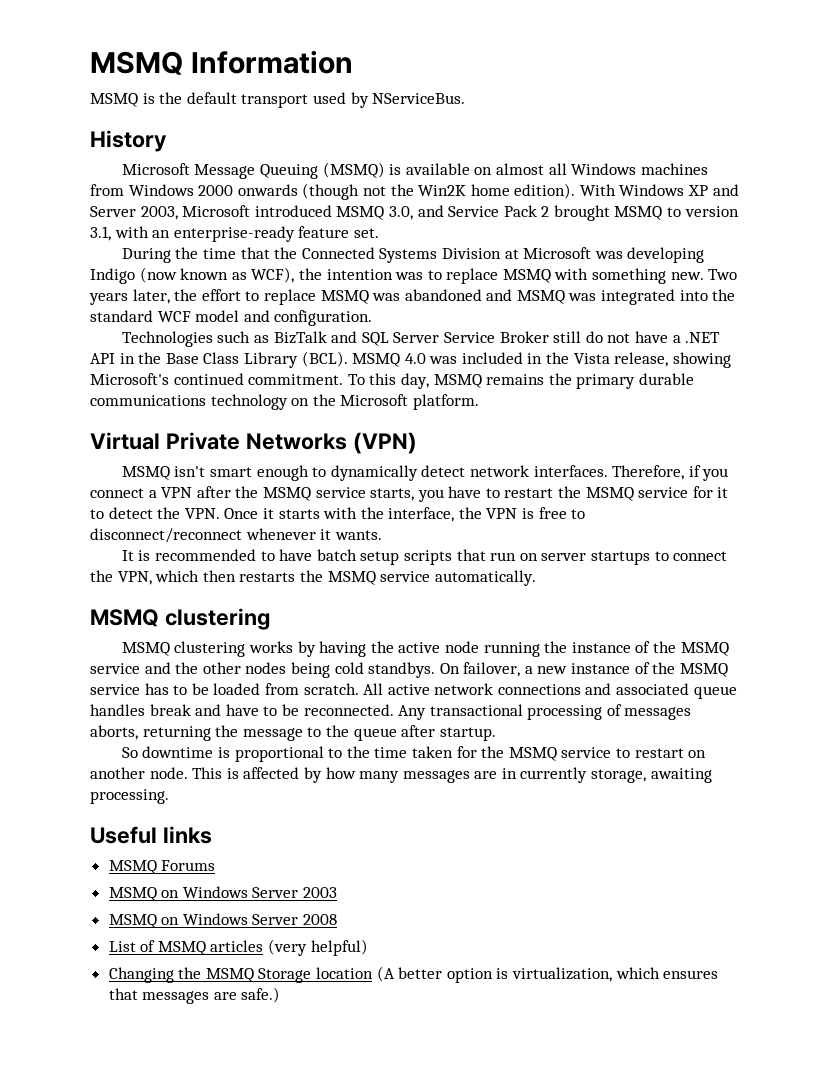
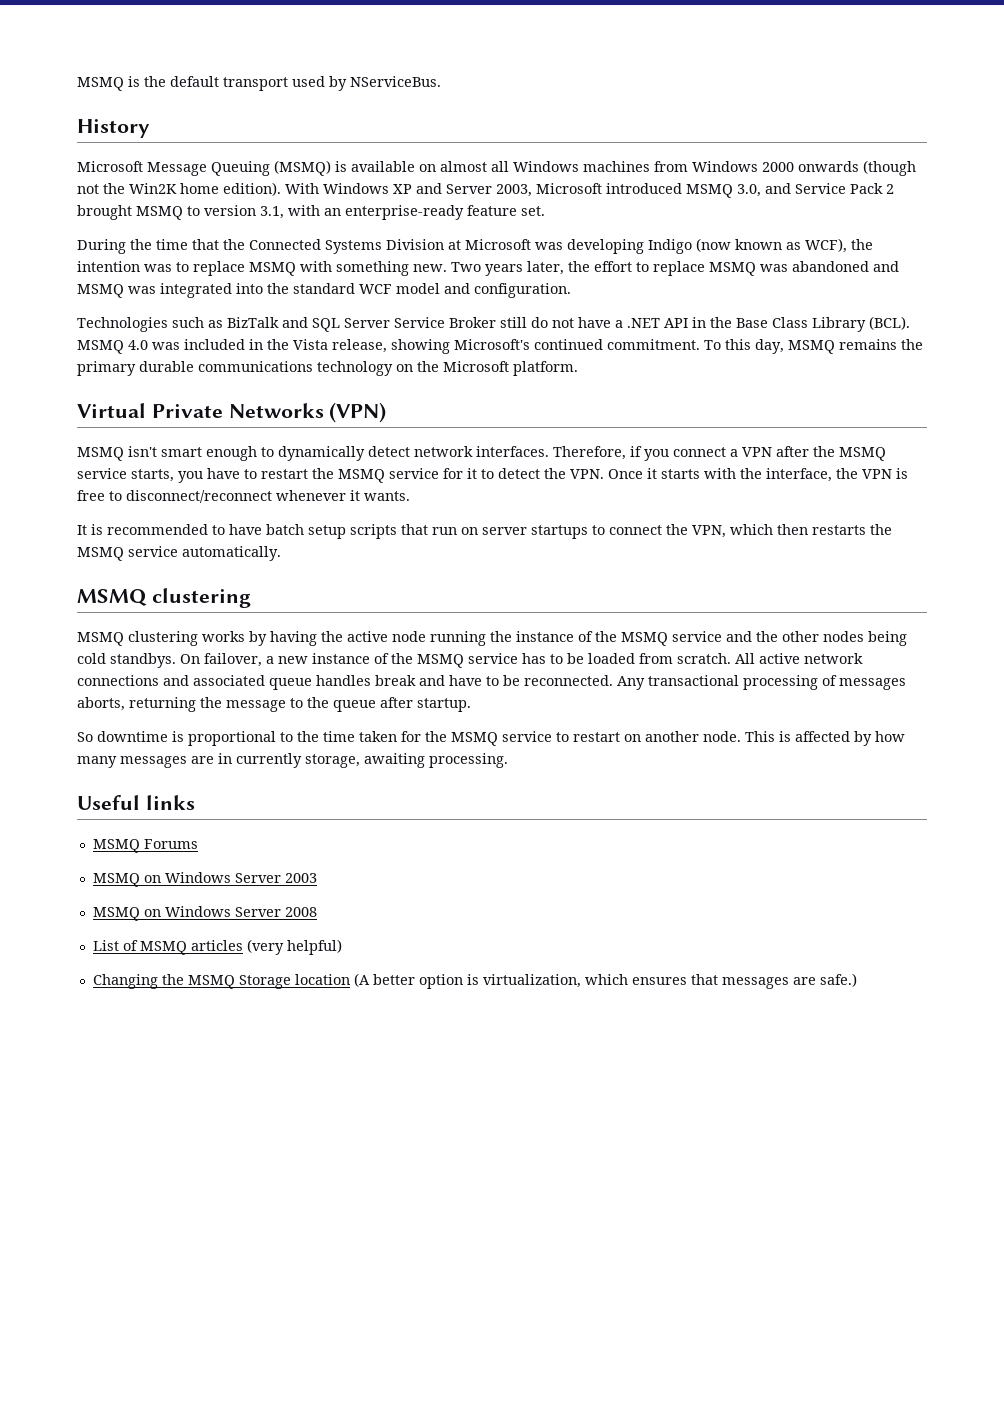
[90,50,353,75] [90,93,138,107] MSMQ Information // MSMQ -> [77,77,124,91] MSMQ

